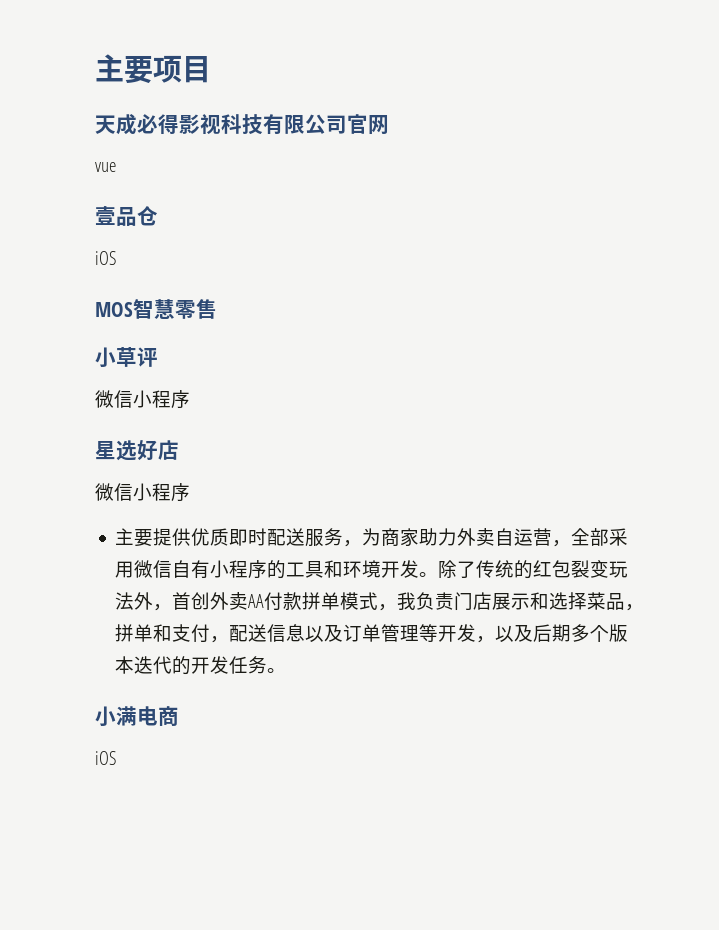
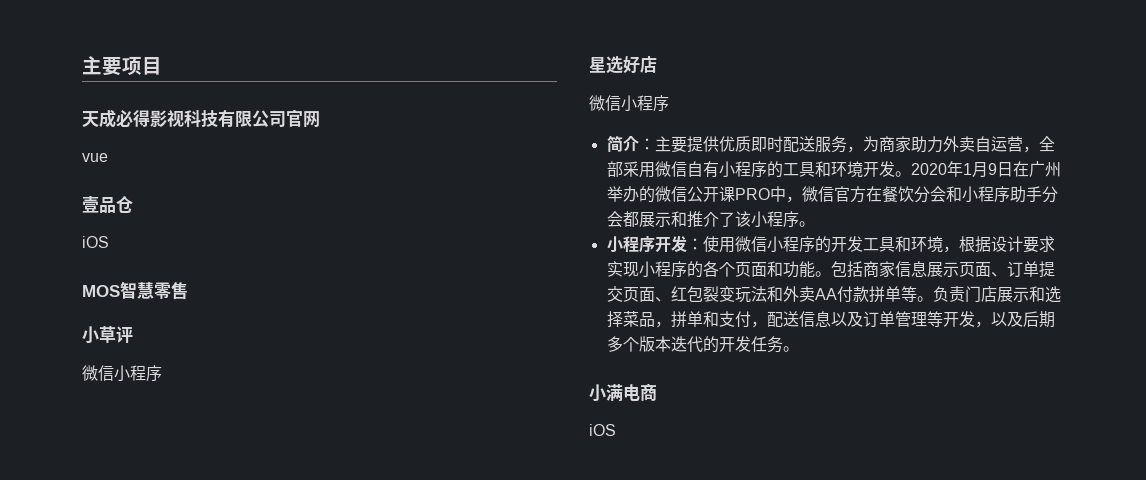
(190, 492) none -> [606,135,655,152] 简介：
[438,560,534,579] 除了传统的 -> [910,161,1061,178] [606,186,1058,203] [606,211,815,228] [606,235,1055,253] [606,261,1055,278] [606,286,671,302] 2020年1⽉9⽇在⼴州举办的微信公开课PRO中，微信官⽅在餐饮分会和⼩程序助⼿分会都展示和推介了该⼩程序。 // 小程序开发：使用微信小程序的开发工具和环境，根据设计要求实现小程序的各个页面和功能。包括商家信息展示页面、订单提交页面、
[134,592,211,611] 外，⾸创 -> [766,286,783,302] 和
[340,592,417,611] 模式，我 -> [900,286,933,302] 等。

